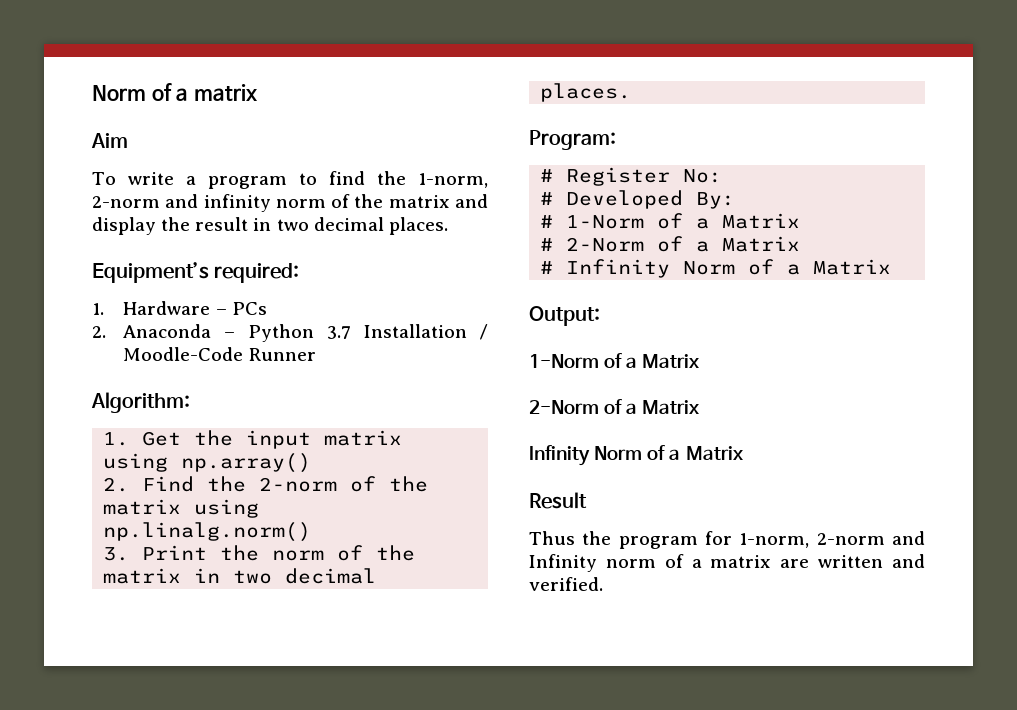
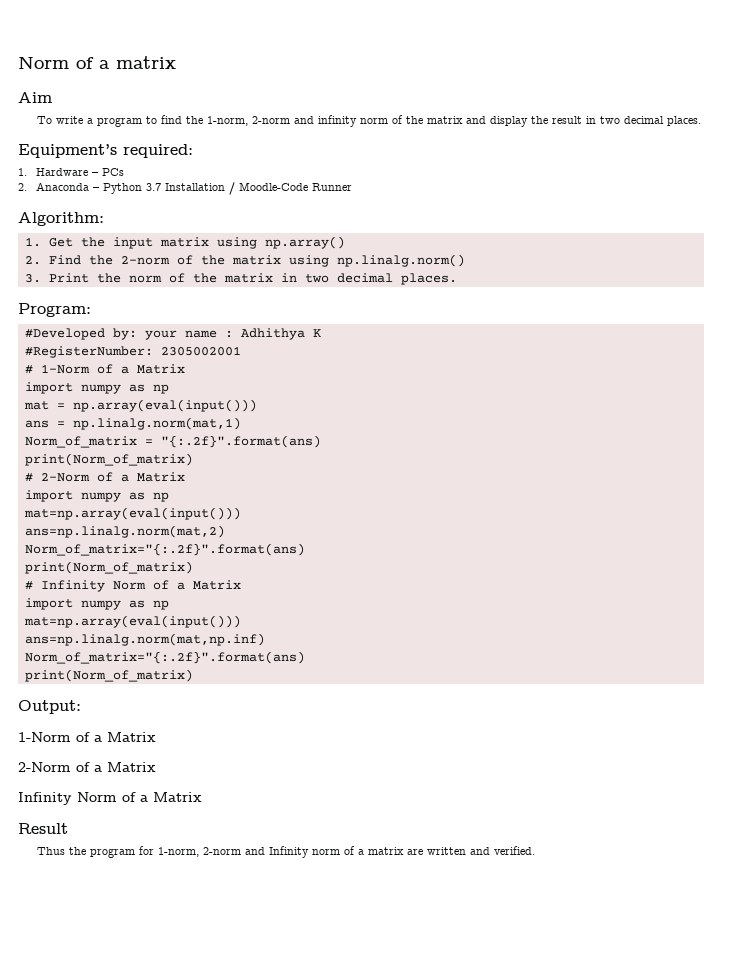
[540,167,723,186] [540,190,736,209] # Register No: // # Developed By: -> [24,328,321,340] [24,346,241,358] #Developed by: your name : Adhithya K // #RegisterNumber: 2305002001
(801, 221) none -> [24,382,169,394] [23,399,257,412] [24,417,241,430] [24,435,321,448] [24,453,193,466] // import numpy as np // mat = np.array(eval(input())) // ans = np.linalg.norm(mat,1) // Norm_of_matrix = "{:.2f}".format(ans) // print(Norm_of_matrix)
(801, 244) none -> [24,490,169,502] [23,507,241,520] [24,525,225,538] [24,543,305,556] [24,561,193,574] // import numpy as np // mat=np.array(eval(input())) // ans=np.linalg.norm(mat,2) // Norm_of_matrix="{:.2f}".format(ans) // print(Norm_of_matrix)
(892, 267) none -> [24,598,169,610] [23,615,241,628] [24,633,265,646] [24,651,305,664] [24,669,193,682] // import numpy as np // mat=np.array(eval(input())) // ans=np.linalg.norm(mat,np.inf) // Norm_of_matrix="{:.2f}".format(ans) // print(Norm_of_matrix)

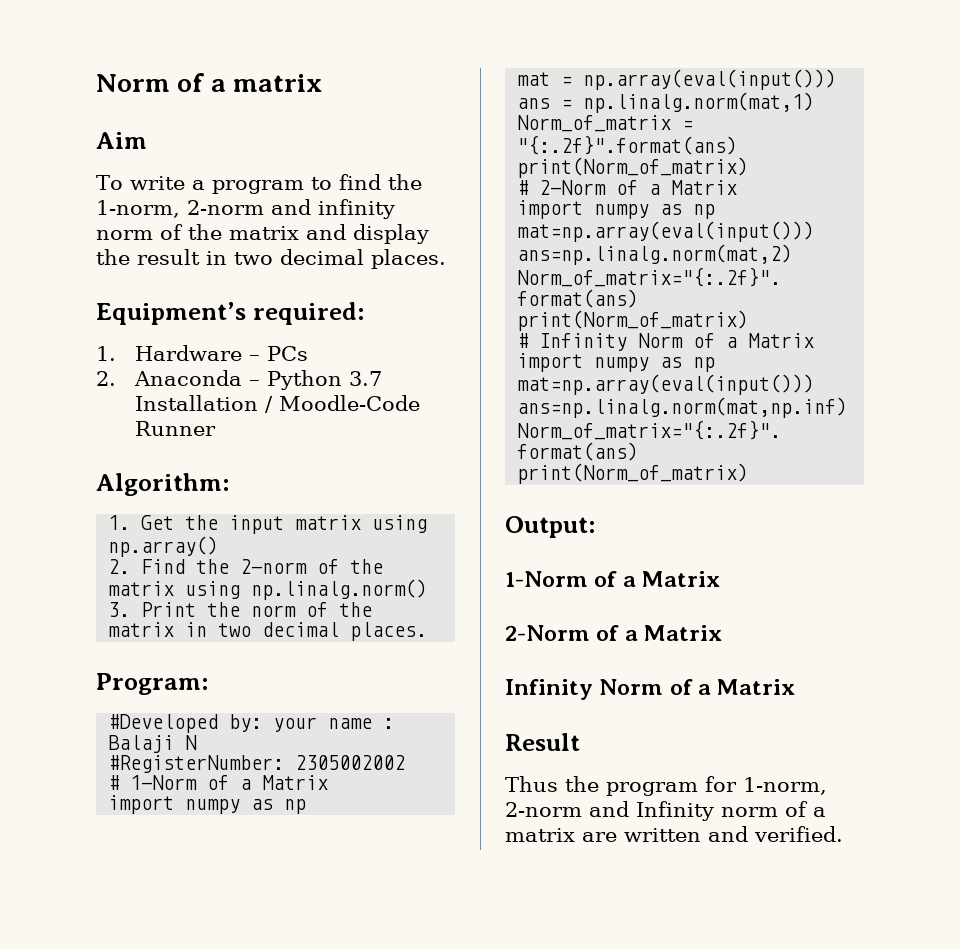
[240,328,321,340] Adhithya K -> [108,735,198,753] Balaji N
[160,346,241,356] 2305002001 -> [295,755,406,770] 2305002002

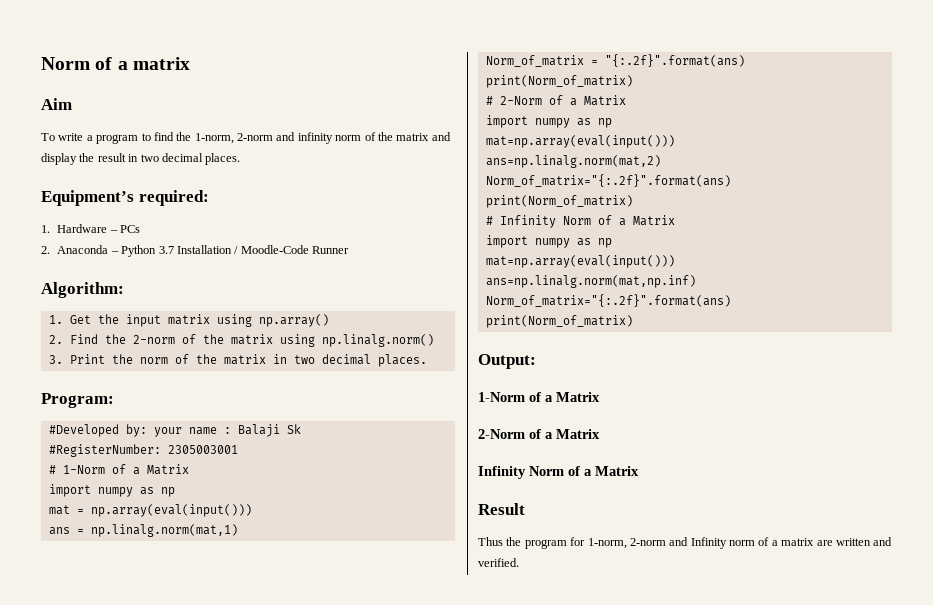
[185,735,198,750] N -> [286,424,301,434] Sk
[295,755,406,770] 2305002002 -> [167,445,238,454] 2305003001

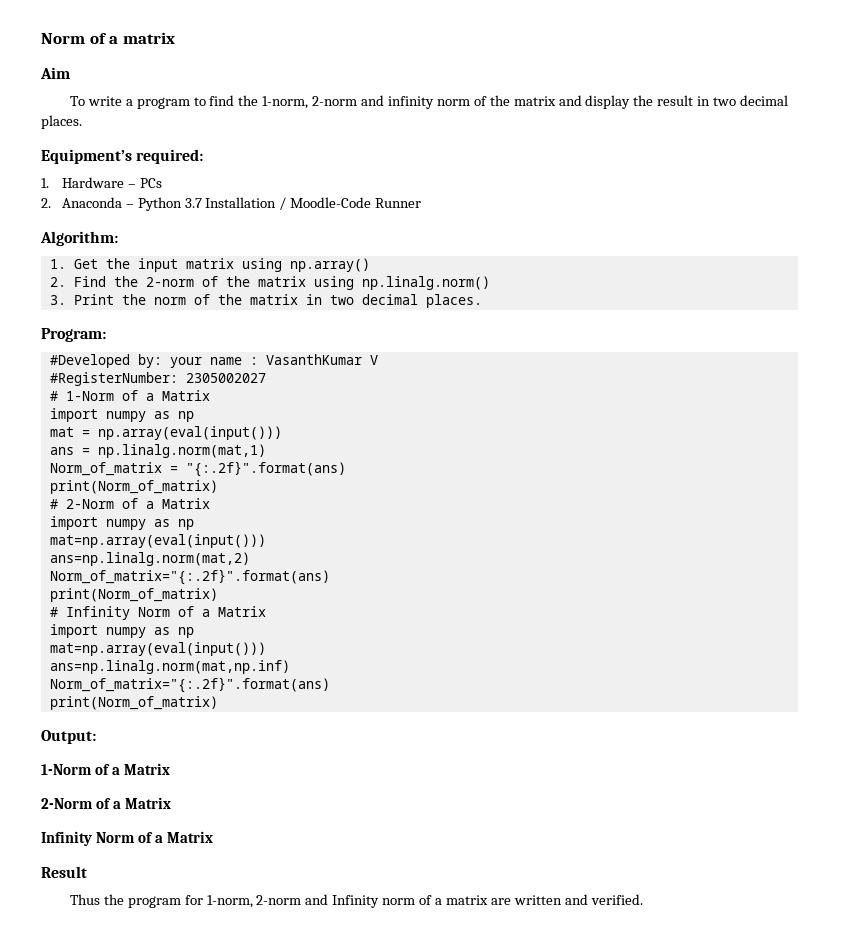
[237,424,301,437] Balaji Sk -> [265,354,378,365] VasanthKumar V
[167,445,238,454] 2305003001 -> [185,373,266,383] 2305002027

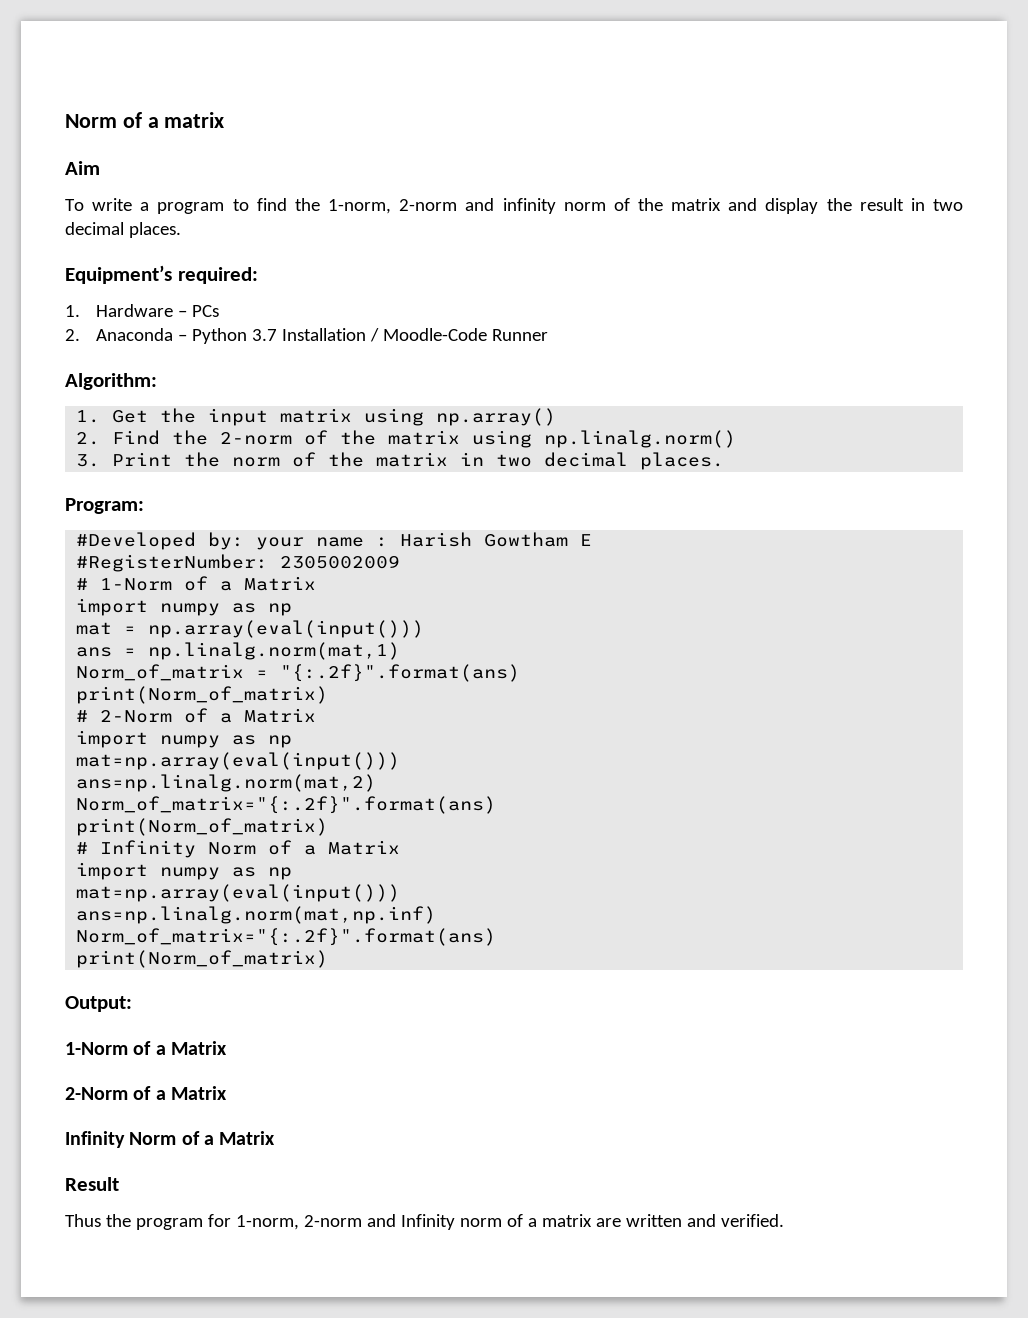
[265,354,378,365] VasanthKumar V -> [400,532,593,547] Harish Gowtham E
[185,373,266,383] 2305002027 -> [280,555,401,569] 2305002009

